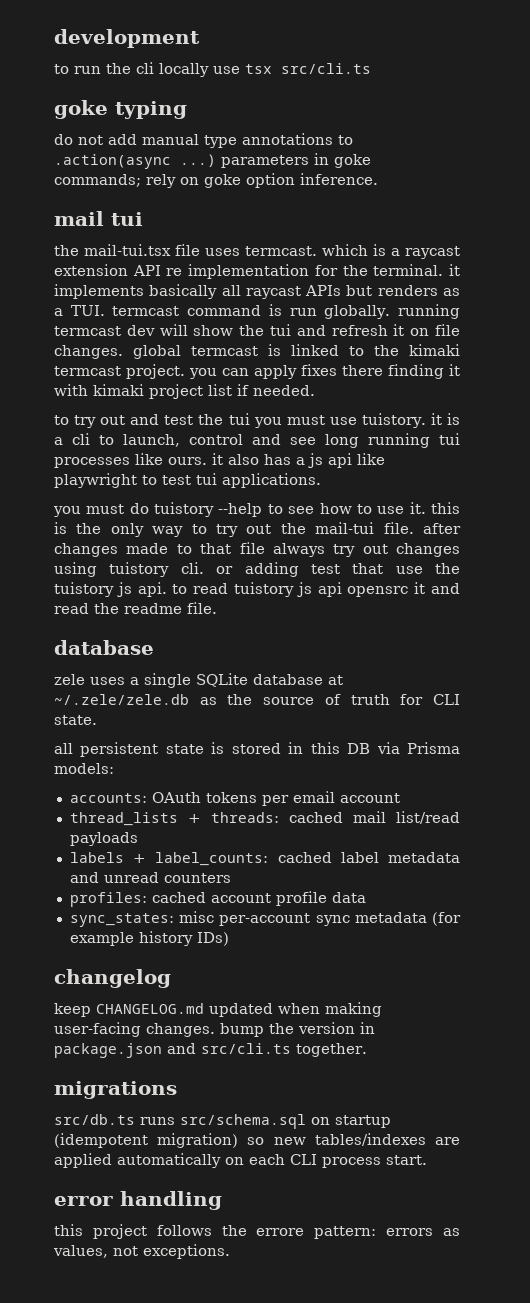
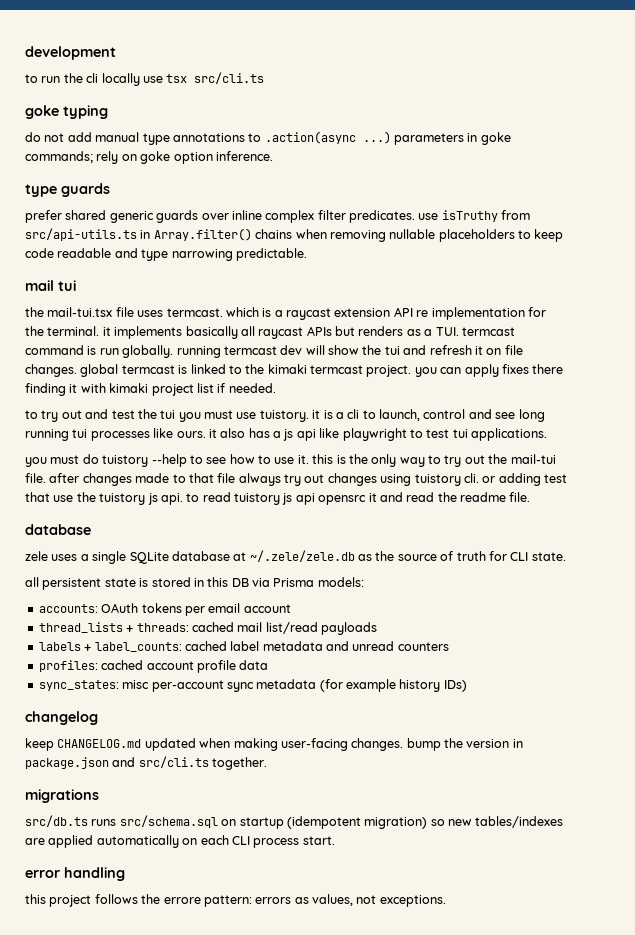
(378, 179) none -> [25,183,110,197] [25,210,531,223] [25,228,564,242] [25,248,307,261] // type guards // prefer shared generic guards over inline complex filter predicates. use isTruthy from src/api-utils.ts in Array.filter() chains when removing nullable placeholders to keep code readable and type narrowing predictable.

